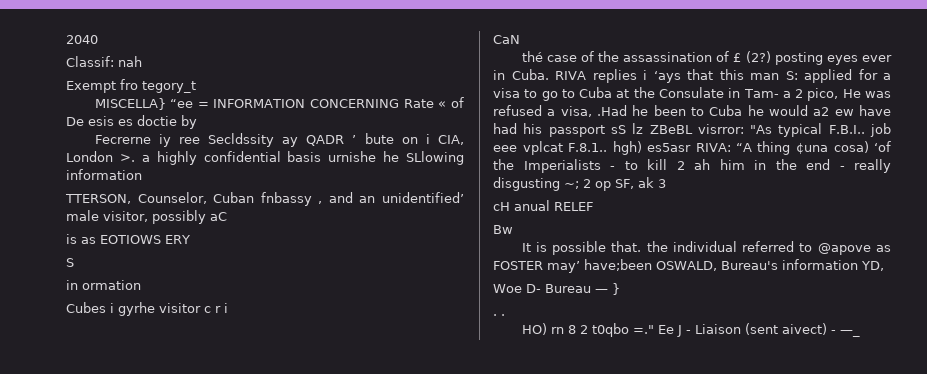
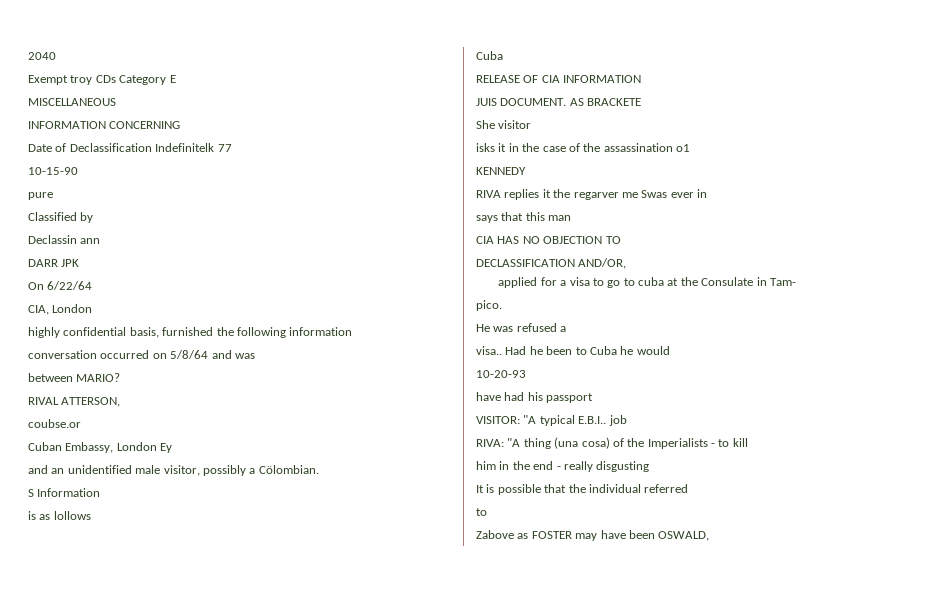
[66,56,142,67] [66,79,196,93] [94,97,465,110] [66,115,197,129] [94,133,465,147] [66,151,464,165] [66,169,142,180] [65,192,323,206] Classif: nah // Exempt fro tegory_t // MISCELLA} “ee = INFORMATION CONCERNING Rate « of De esis es doctie by // Fecrerne iy ree Secldssity ay QADR ’ bute on i CIA, London >. a highly confidential basis urnishe he SLlowing information // TTERSON, Counselor, Cuban fnbassy , -> [28,75,176,85] [28,98,116,106] [28,121,181,129] [28,143,232,152] [28,167,78,175] [28,192,53,200] [28,212,94,223] [28,235,101,244] [28,259,80,267] [28,281,93,290] [28,304,93,315] [28,327,353,338] [28,350,255,359] [28,373,121,382] [28,397,121,407] [28,419,81,428] [28,442,173,453] Exempt troy CDs Category E // MISCELLANEOUS // INFORMATION CONCERNING // Date of Declassification Indefinitelk 77 // 10-15-90 // pure // Classified by // Declassin ann // DARR JPK // On 6/22/64 // CIA, London // highly confidential basis, furnished the following information // conversation occurred on 5/8/64 and was // between MARIO? // RIVAL ATTERSON, // coubse.or // Cuban Embassy, London Ey //
[382,192,464,203] unidentified’ -> [67,465,132,474] unidentified
[210,212,227,221] [66,234,190,244] [66,258,74,267] [66,280,141,290] [66,302,228,316] [493,35,520,44] [521,51,893,65] [493,69,798,83] aC // is as EOTIOWS ERY // S // in ormation // Cubes i gyrhe visitor c r i // CaN // thé case of the assassination of £ (2?) posting eyes ever in Cuba. RIVA replies i ‘ays that this man S: -> [249,465,319,474] [28,488,101,497] [28,511,91,520] [476,51,503,60] [476,75,642,83] [476,98,642,106] [476,120,532,129] [476,143,690,152] [476,167,526,175] [476,189,707,200] [476,212,572,223] [476,236,621,244] [476,258,627,269] a Cölombian. // S Information // is as lollows // Cuba // RELEASE OF CIA INFORMATION // JUIS DOCUMENT. AS BRACKETE // She visitor // isks it in the case of the assassination o1 // KENNEDY // RIVA replies it the regarver me Swas ever in // says that this man // CIA HAS NO OBJECTION TO // DECLASSIFICATION AND/OR, //
[579,87,613,98] Cuba -> [638,277,665,286] cuba
[782,88,839,101] a 2 pico, -> [476,300,502,311] // pico. //
[560,105,627,117] visa, .Had -> [476,346,527,355] // visa.. Had
[813,107,854,116] a2 ew -> [476,370,526,378] // 10-20-93 //
[610,123,891,137] [493,141,891,155] sS lz ZBeBL visrror: "As typical F.B.I.. job eee vplcat F.8.1.. hgh) es5asr RIVA: “A thing ¢una cosa) ‘of -> [476,415,627,426] [476,437,624,449] // VISITOR: "A typical E.B.I.. job // RIVA: "A thing (una cosa) of
[676,159,710,170] 2 ah -> (748, 442) //
[564,177,666,191] [493,200,593,211] [493,225,513,234] ~; 2 op SF, ak 3 // cH anual RELEF // Bw -> (650, 466) none
[611,241,642,252] that. -> [544,484,567,493] that
[799,243,871,255] to @apove -> [476,508,487,516] [476,530,514,539] // to // Zabove
[547,259,884,273] [493,283,620,295] [493,314,505,316] [521,323,860,337] may’ have;been OSWALD, Bureau's information YD, // Woe D- Bureau — } // . . // HO) rn 8 2 t0qbo =." Ee J - Liaison (sent aivect) - —_ -> [575,530,710,541] may have been OSWALD,

